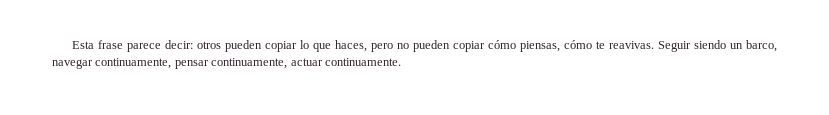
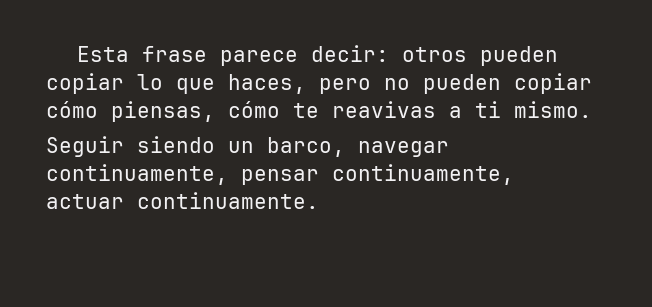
[608,41,654,49] reavivas. -> [332,101,592,118] reavivas a ti mismo. //

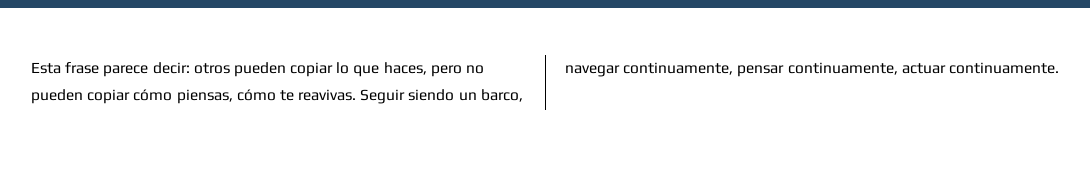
[332,101,592,118] reavivas a ti mismo. // -> [298,89,357,101] reavivas.

